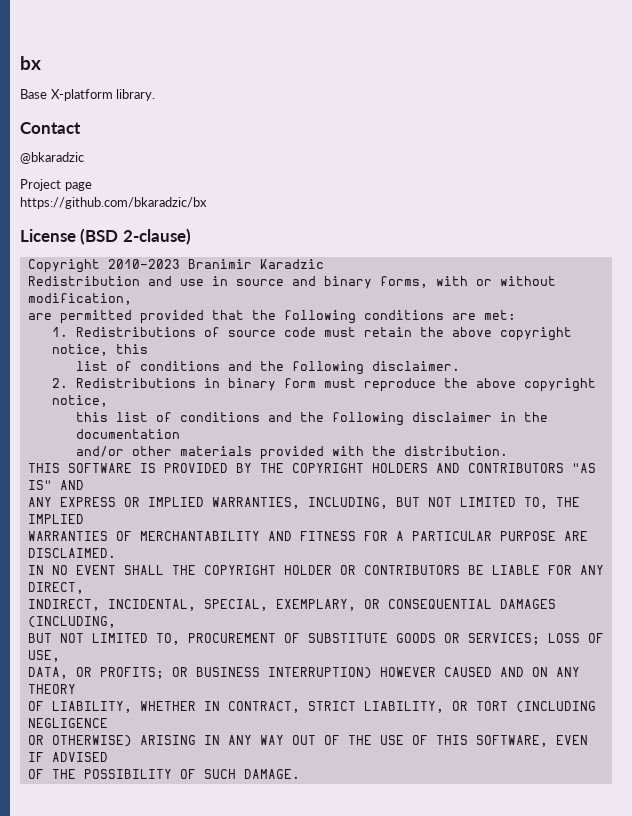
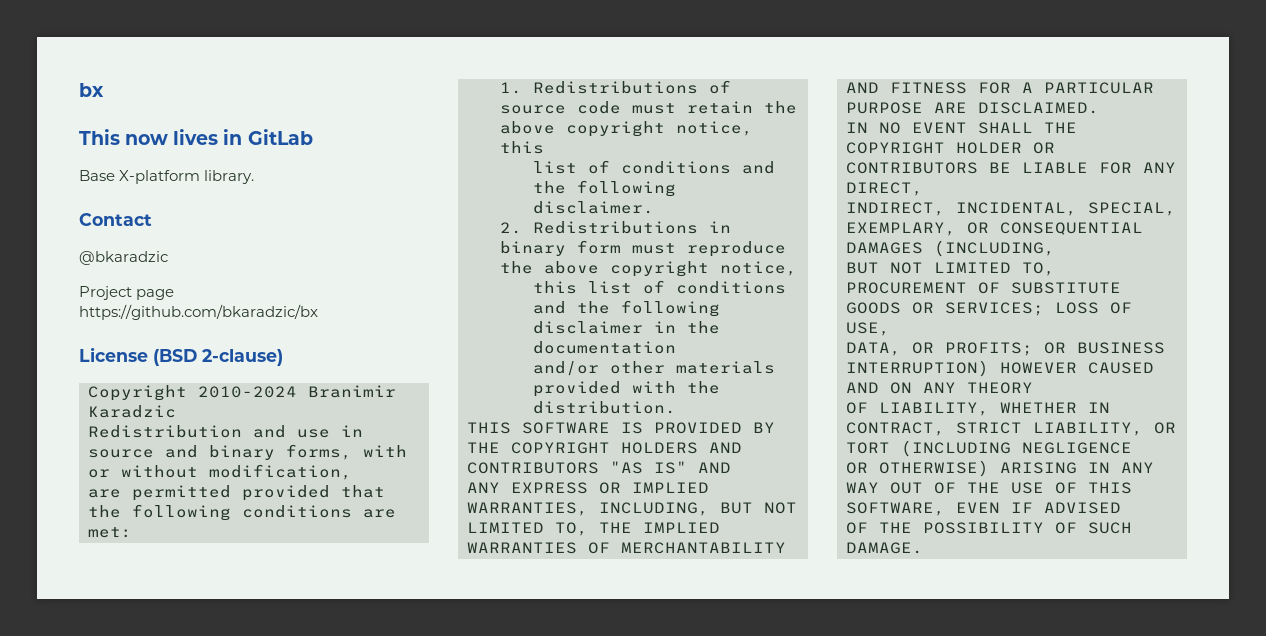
(41, 63) none -> [79,129,313,145] // This now lives in GitLab
[107,259,180,269] 2010-2023 -> [198,386,297,398] 2010-2024

